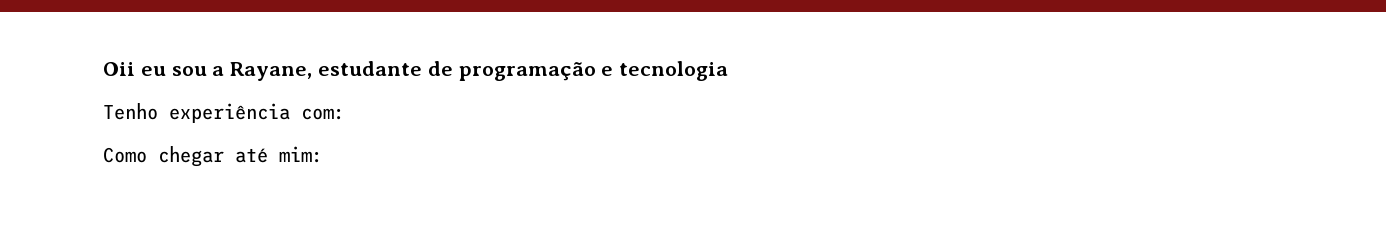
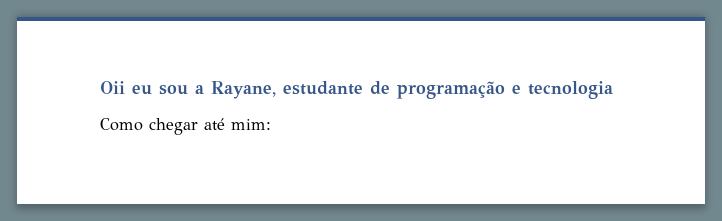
[103,103,345,123] // Tenho experiência com: -> (613, 90) none

